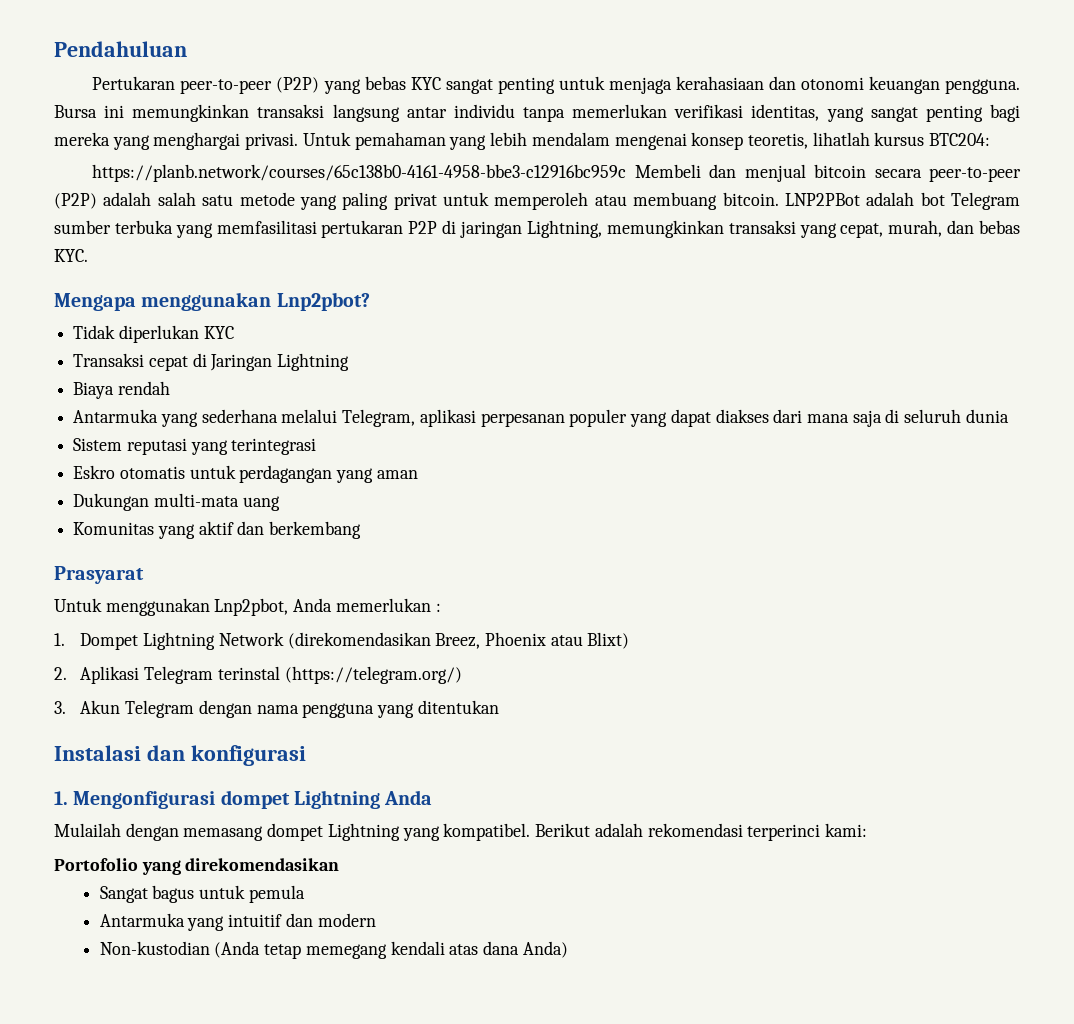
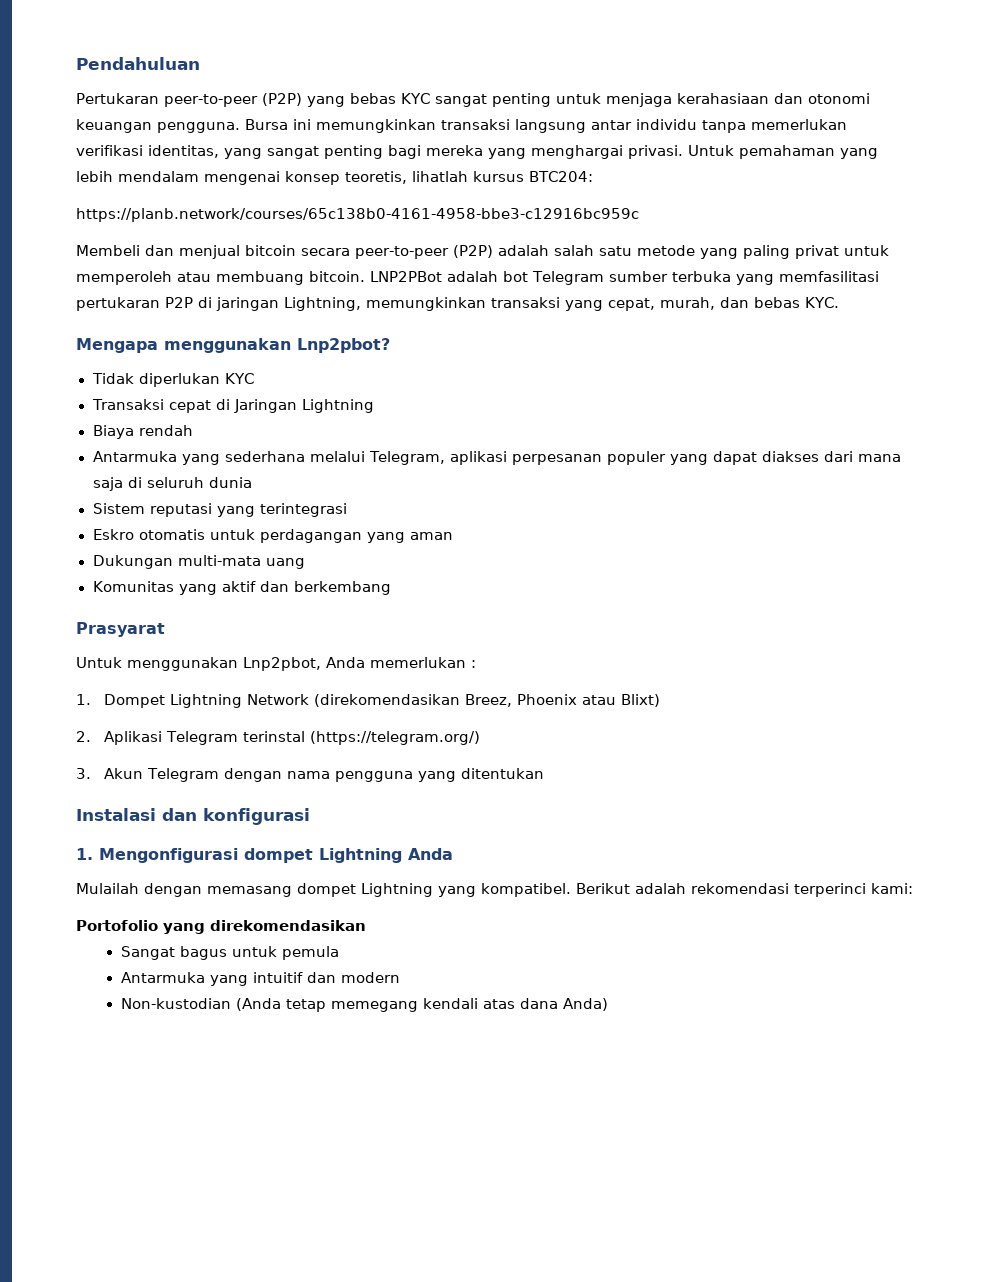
(627, 173) none -> (639, 215) //

